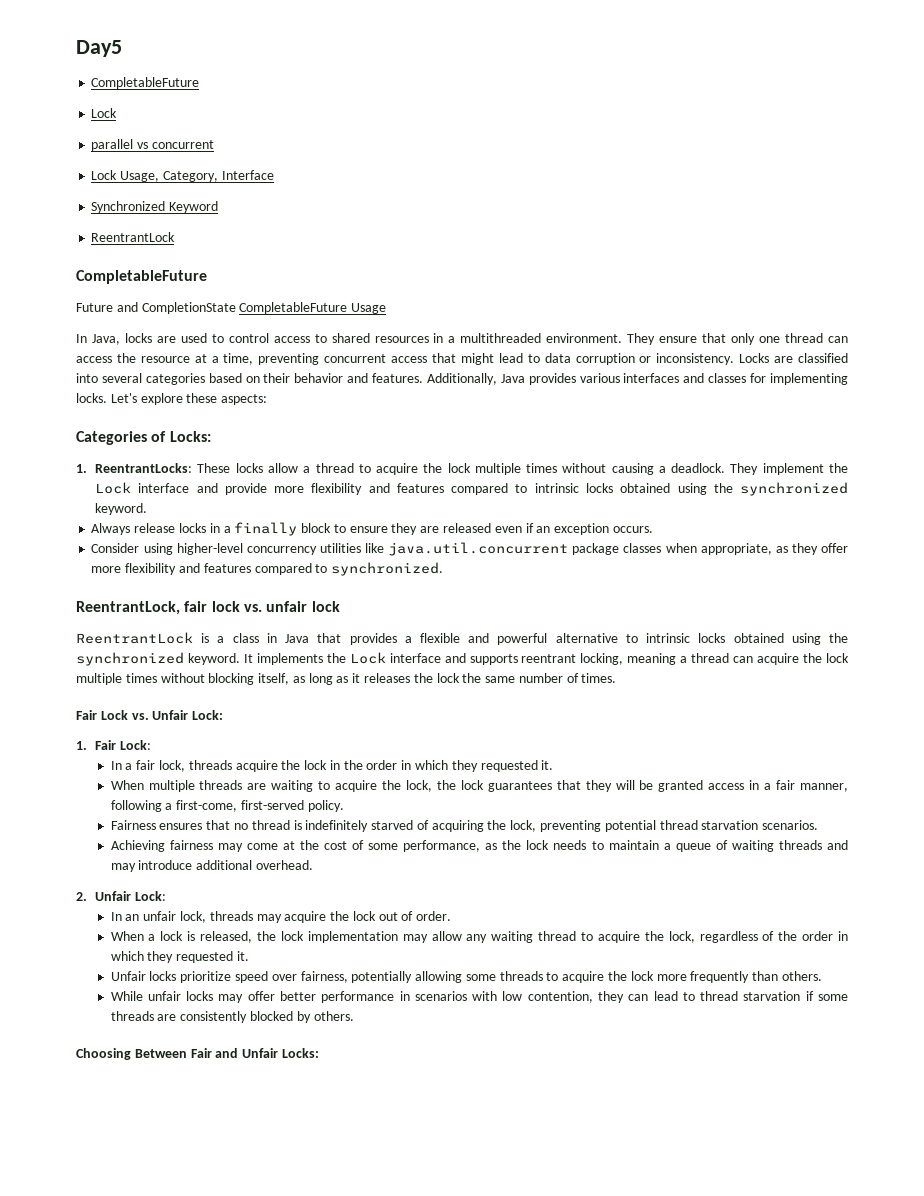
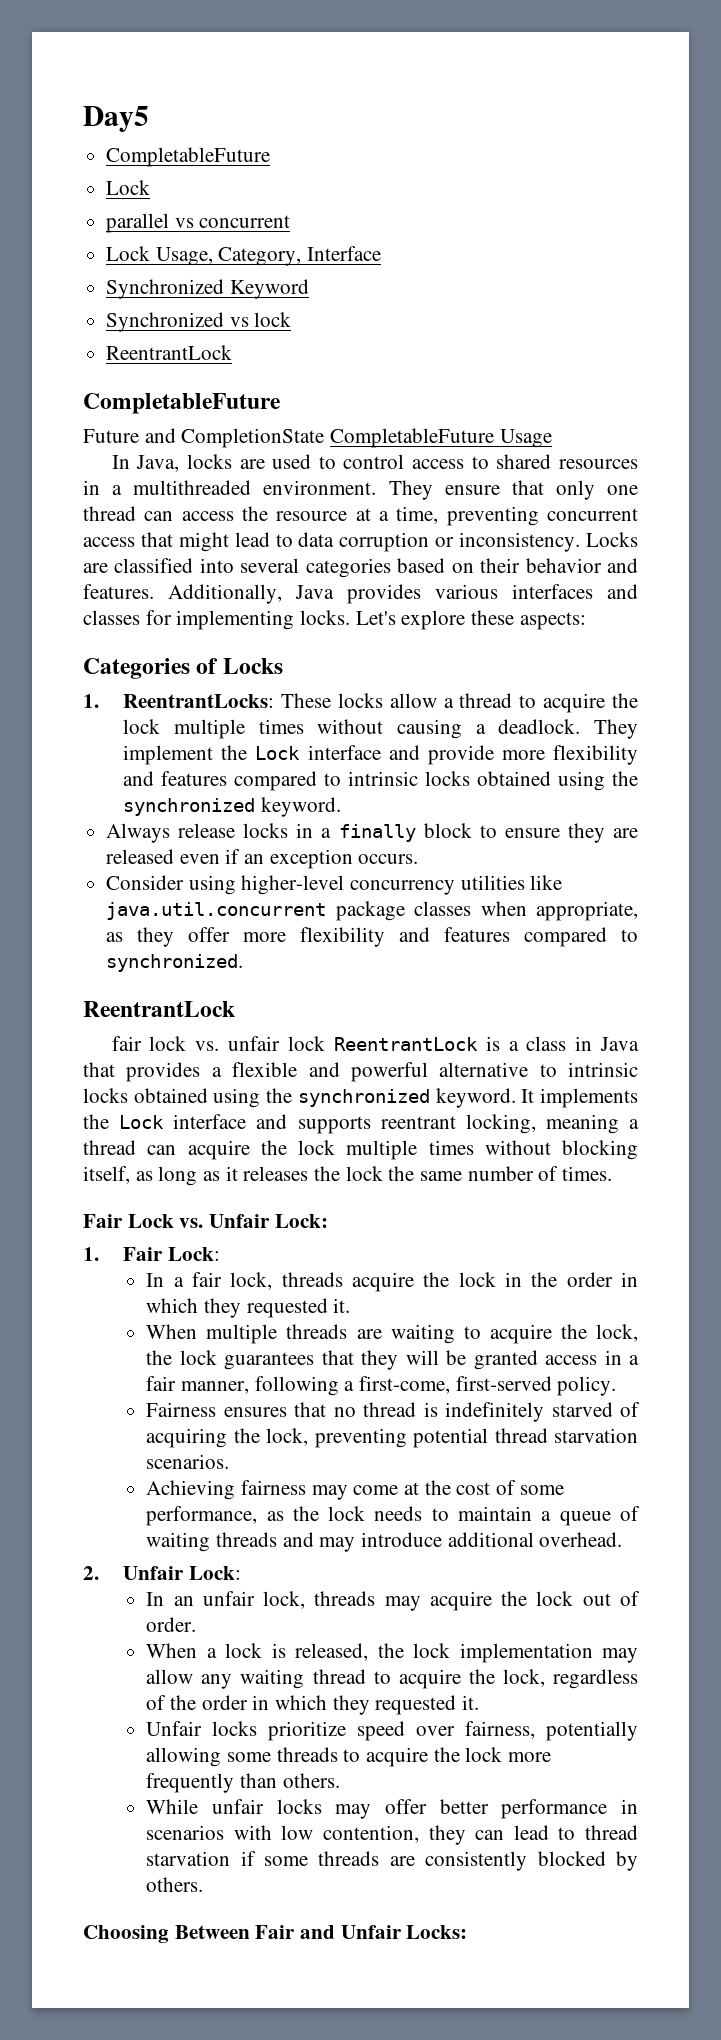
(219, 207) none -> [106,312,292,332] // Synchronized vs lock
[169,431,211,442] Locks: -> [222,658,283,674] Locks
[76,601,180,615] ReentrantLock, -> [83,1001,235,1017] ReentrantLock //
(340, 606) // -> (325, 1043) none

